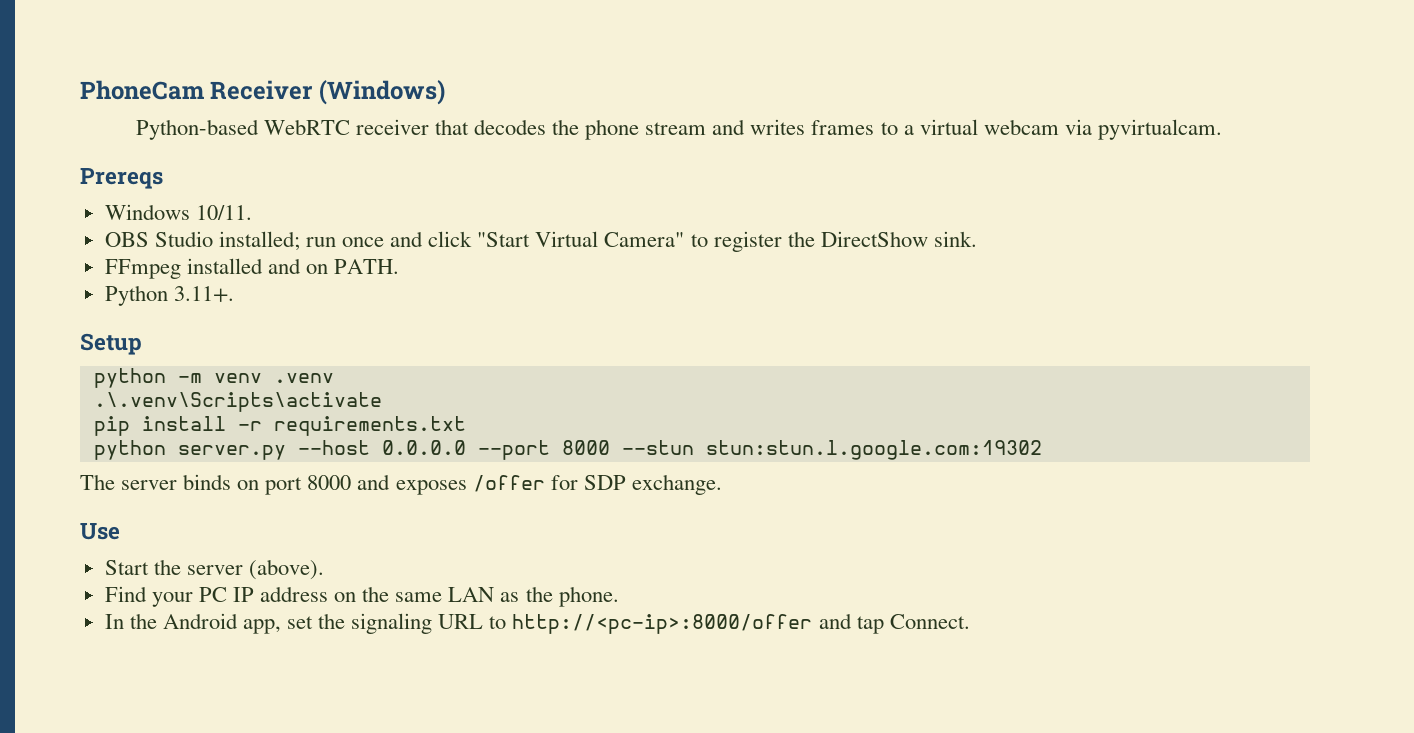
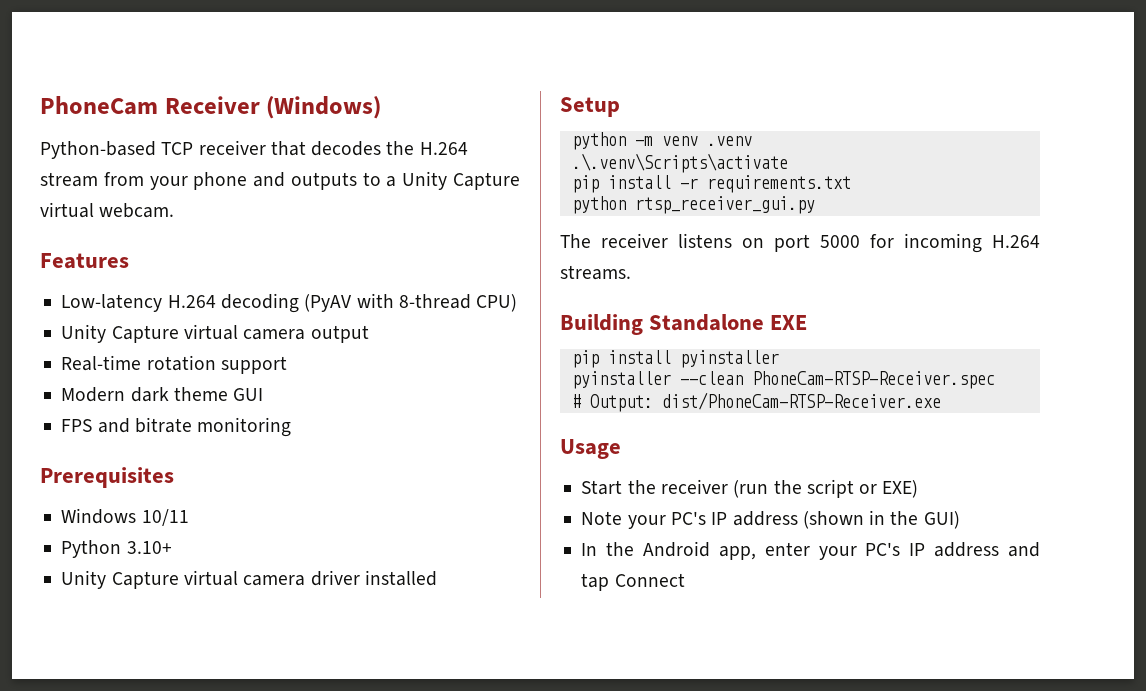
[263,119,350,135] WebRTC -> [161,142,194,155] TCP
[585,119,1222,140] [80,168,163,189] [104,204,252,220] [104,231,977,252] [104,258,400,279] [104,285,234,306] phone stream and writes frames to a virtual webcam via pyvirtualcam. // Prereqs // Windows 10/11. // OBS Studio installed; run once and click "Start Virtual Camera" to register the DirectShow sink. // FFmpeg installed and on PATH. // Python 3.11+. -> [419,142,468,155] [40,171,520,190] [40,202,175,218] [40,253,129,269] [61,293,518,313] [61,324,369,343] [61,355,287,374] [61,387,264,402] [61,417,292,437] [40,467,174,488] [61,508,189,526] [61,540,172,558] [61,570,437,589] H.264 stream from your phone and outputs to a Unity Capture virtual webcam. // Features // Low-latency H.264 decoding (PyAV with 8-thread CPU) // Unity Capture virtual camera output // Real-time rotation support // Modern dark theme GUI // FPS and bitrate monitoring // Prerequisites // Windows 10/11 // Python 3.10+ // Unity Capture virtual camera driver installed
[177,440,1042,460] [80,474,722,495] [80,523,120,540] [104,559,324,580] [104,586,619,607] [104,613,813,634] server.py --host 0.0.0.0 --port 8000 --stun stun:stun.l.google.com:19302 // The server binds on port 8000 and exposes /offer for SDP exchange. // Use // Start the server (above). // Find your PC IP address on the same LAN as the phone. // In the Android app, set the signaling URL to http://<pc-ip>:8000/offer -> [634,196,815,214] [560,233,1040,253] [560,265,631,280] [560,314,808,335] [571,350,779,368] [571,371,995,389] [571,392,941,412] [560,439,621,459] [581,479,919,498] [581,510,960,529] [581,541,1000,560] rtsp_receiver_gui.py // The receiver listens on port 5000 for incoming H.264 streams. // Building Standalone EXE // pip install pyinstaller // pyinstaller --clean PhoneCam-RTSP-Receiver.spec // # Output: dist/PhoneCam-RTSP-Receiver.exe // Usage // Start the receiver (run the script or EXE) // Note your PC's IP address (shown in the GUI) // In the Android app, enter your PC's IP address
[889,614,970,629] Connect. -> [614,573,685,587] Connect

